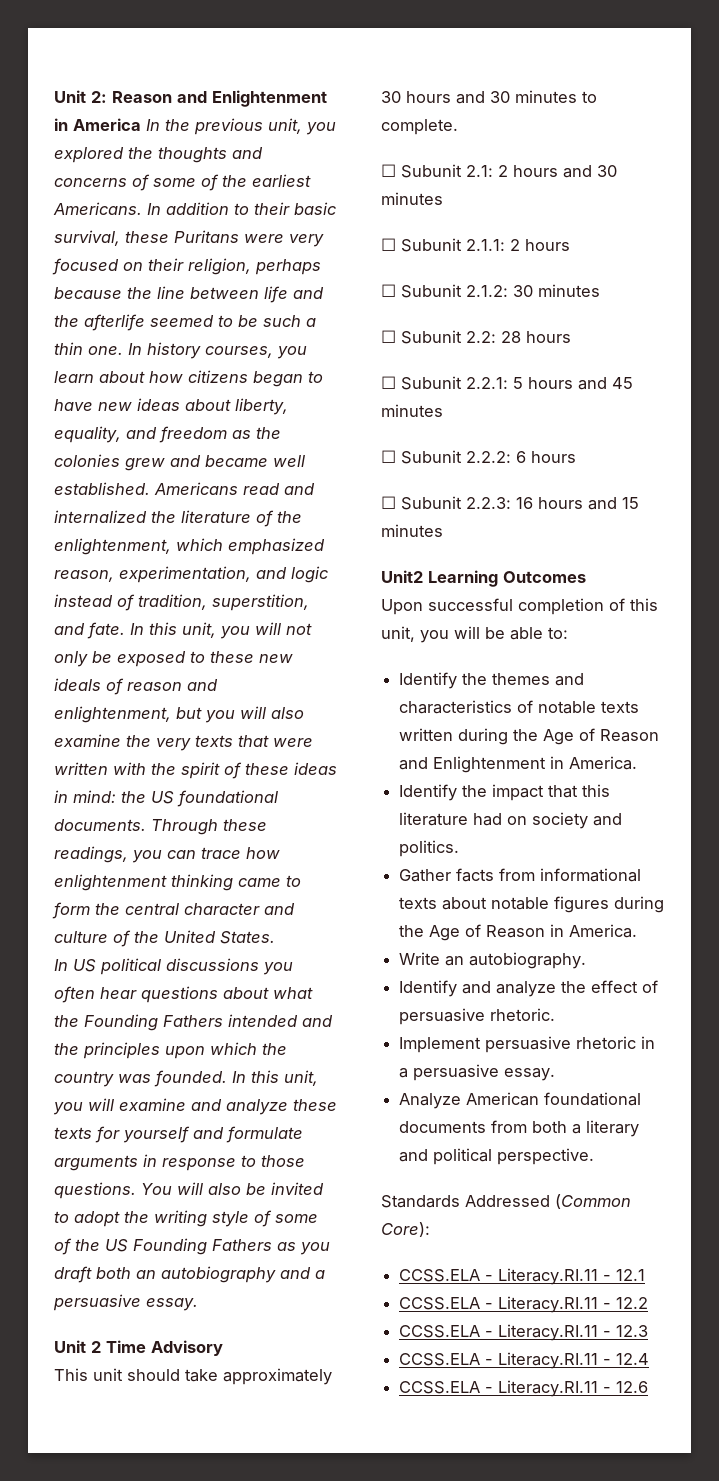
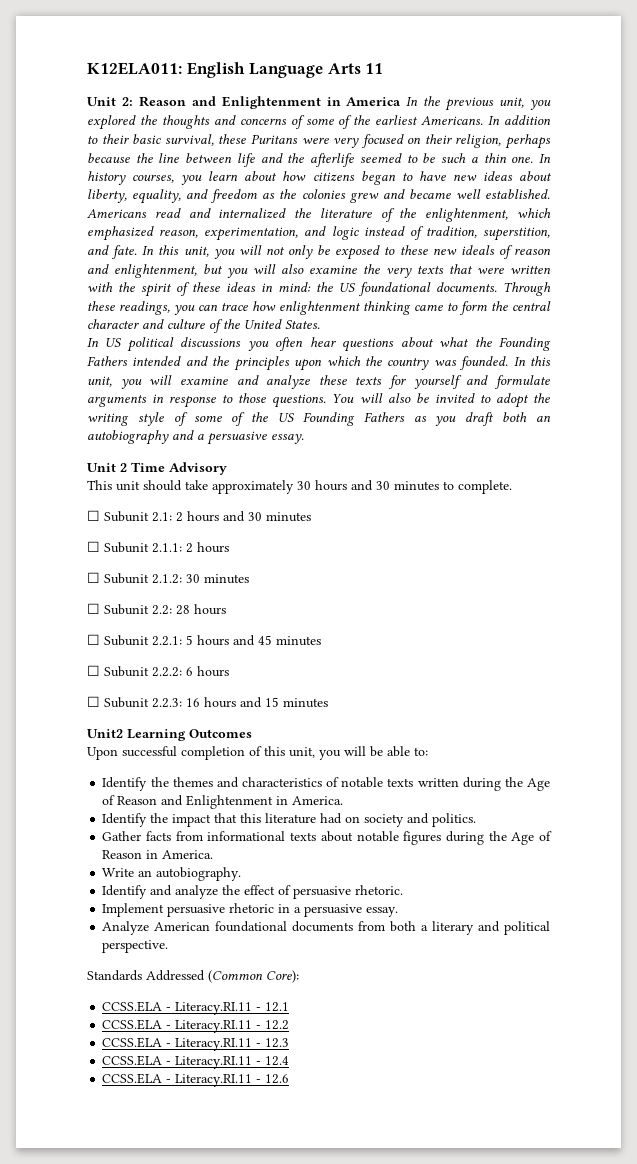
(54, 96) none -> [87,62,384,78] K12ELA011: English Language Arts 11 //

